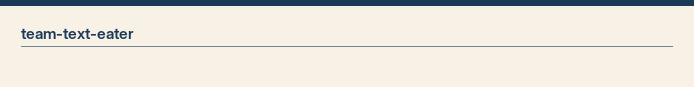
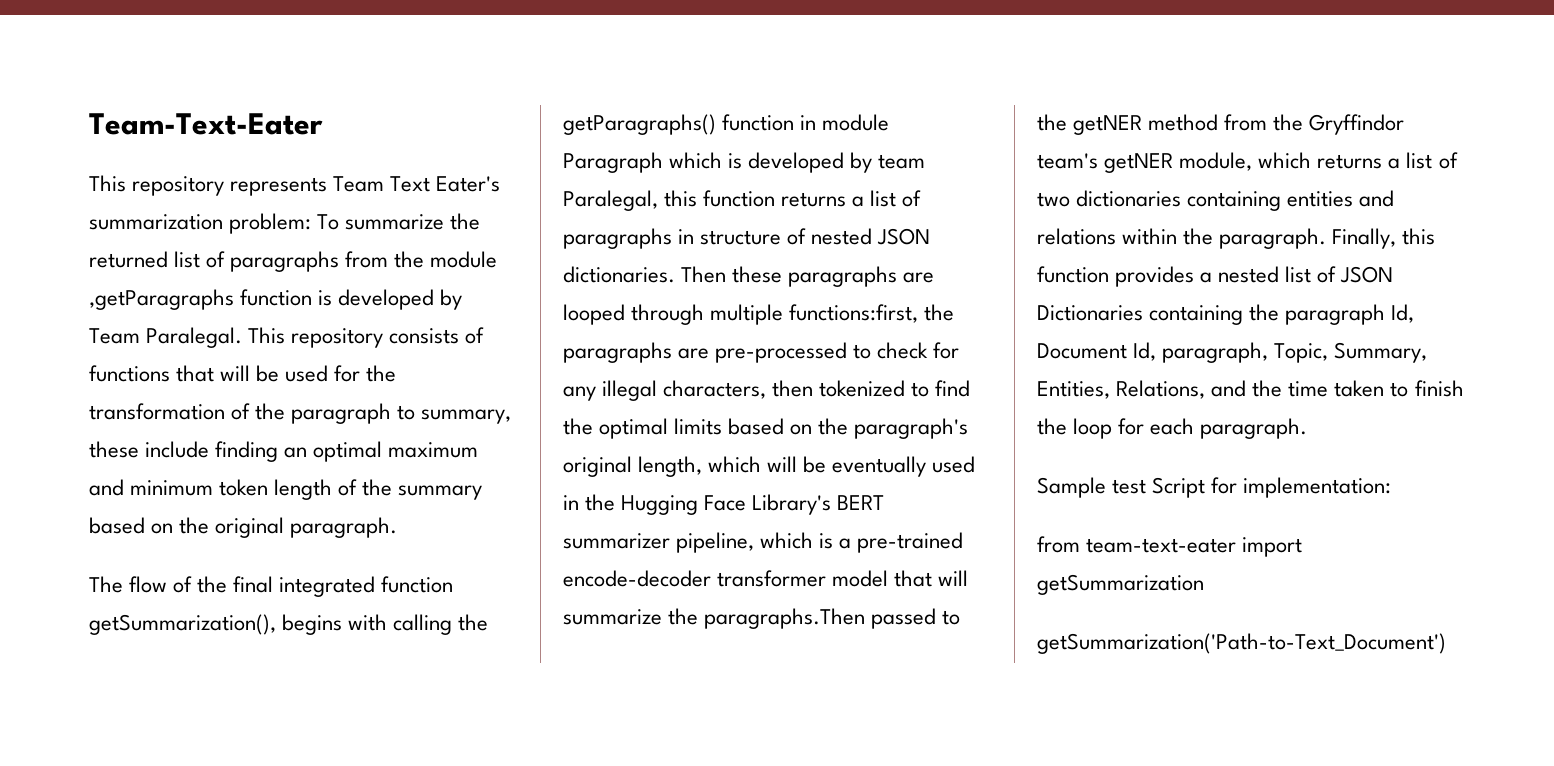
[21,28,134,39] team-text-eater -> [89,113,323,135] [89,175,501,196] [89,213,481,234] [89,251,498,272] [89,289,463,310] [89,327,485,348] [89,365,397,382] [89,403,512,424] [89,441,479,462] [89,479,483,500] [89,517,398,538] [89,576,454,597] [89,614,489,635] [563,114,890,135] [563,152,926,173] [563,190,922,211] [563,228,931,249] [563,266,935,287] [563,304,955,325] [563,342,960,363] [563,380,971,401] [563,418,969,439] [563,456,976,477] [563,494,885,515] [563,532,964,553] [563,570,969,587] [563,608,961,629] [1037,114,1405,135] [1037,152,1458,173] [1037,190,1395,211] [1037,228,1436,249] [1037,266,1394,287] [1037,304,1415,325] [1037,342,1428,363] [1037,380,1464,399] [1037,418,1308,439] [1037,477,1392,498] [1037,536,1303,557] [1037,574,1204,595] [1037,633,1446,654] Team-Text-Eater // This repository represents Team Text Eater's summarization problem: To summarize the returned list of paragraphs from the module ,getParagraphs function is developed by Team Paralegal. This repository consists of functions that will be used for the transformation of the paragraph to summary, these include finding an optimal maximum and minimum token length of the summary based on the original paragraph. // The flow of the final integrated function getSummarization(), begins with calling the getParagraphs() function in module Paragraph which is developed by team Paralegal, this function returns a list of paragraphs in structure of nested JSON dictionaries. Then these paragraphs are looped through multiple functions:first, the paragraphs are pre-processed to check for any illegal characters, then tokenized to find the optimal limits based on the paragraph's original length, which will be eventually used in the Hugging Face Library's BERT summarizer pipeline, which is a pre-trained encode-decoder transformer model that will summarize the paragraphs.Then passed to the getNER method from the Gryffindor team's getNER module, which returns a list of two dictionaries containing entities and relations within the paragraph. Finally, this function provides a nested list of JSON Dictionaries containing the paragraph Id, Document Id, paragraph, Topic, Summary, Entities, Relations, and the time taken to finish the loop for each paragraph. // Sample test Script for implementation: // from team-text-eater import getSummarization // getSummarization('Path-to-Text_Document')

